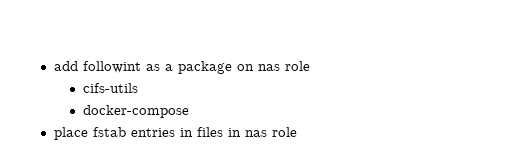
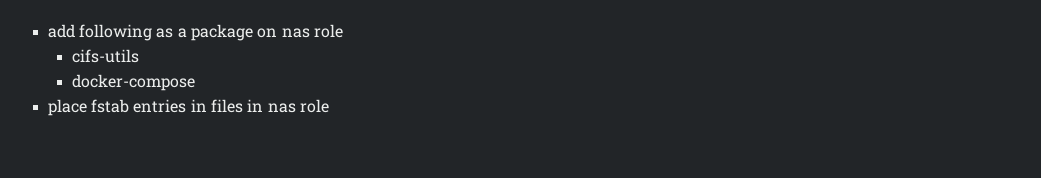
[82,61,141,73] followint -> [78,24,152,41] following

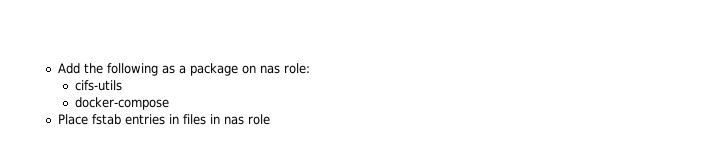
[47,24,75,38] add -> [57,63,103,74] Add the
[313,24,343,38] role -> [283,63,310,74] role:
[47,99,87,116] place -> [57,114,88,125] Place

